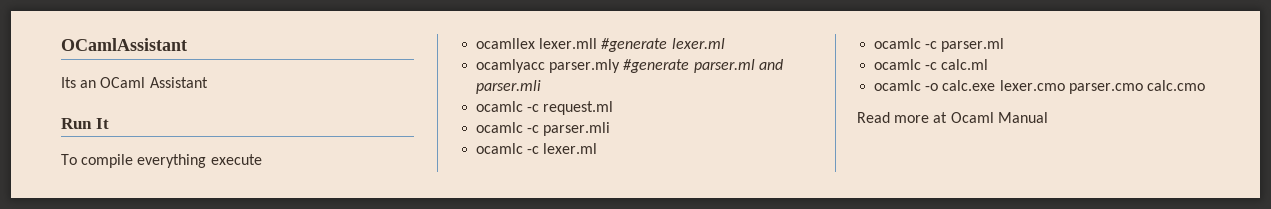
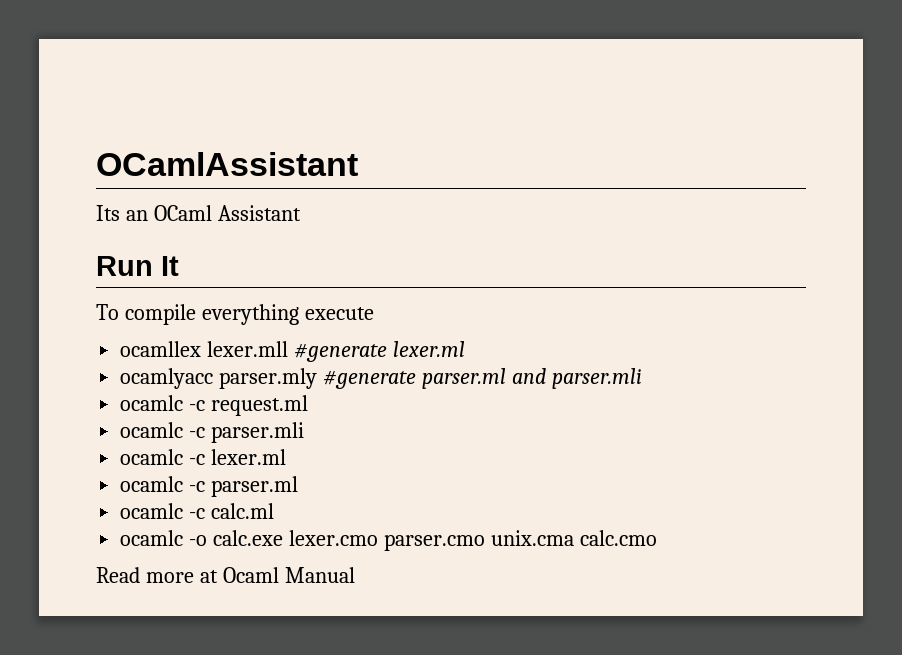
(1143, 88) none -> [490,530,574,546] unix.cma

